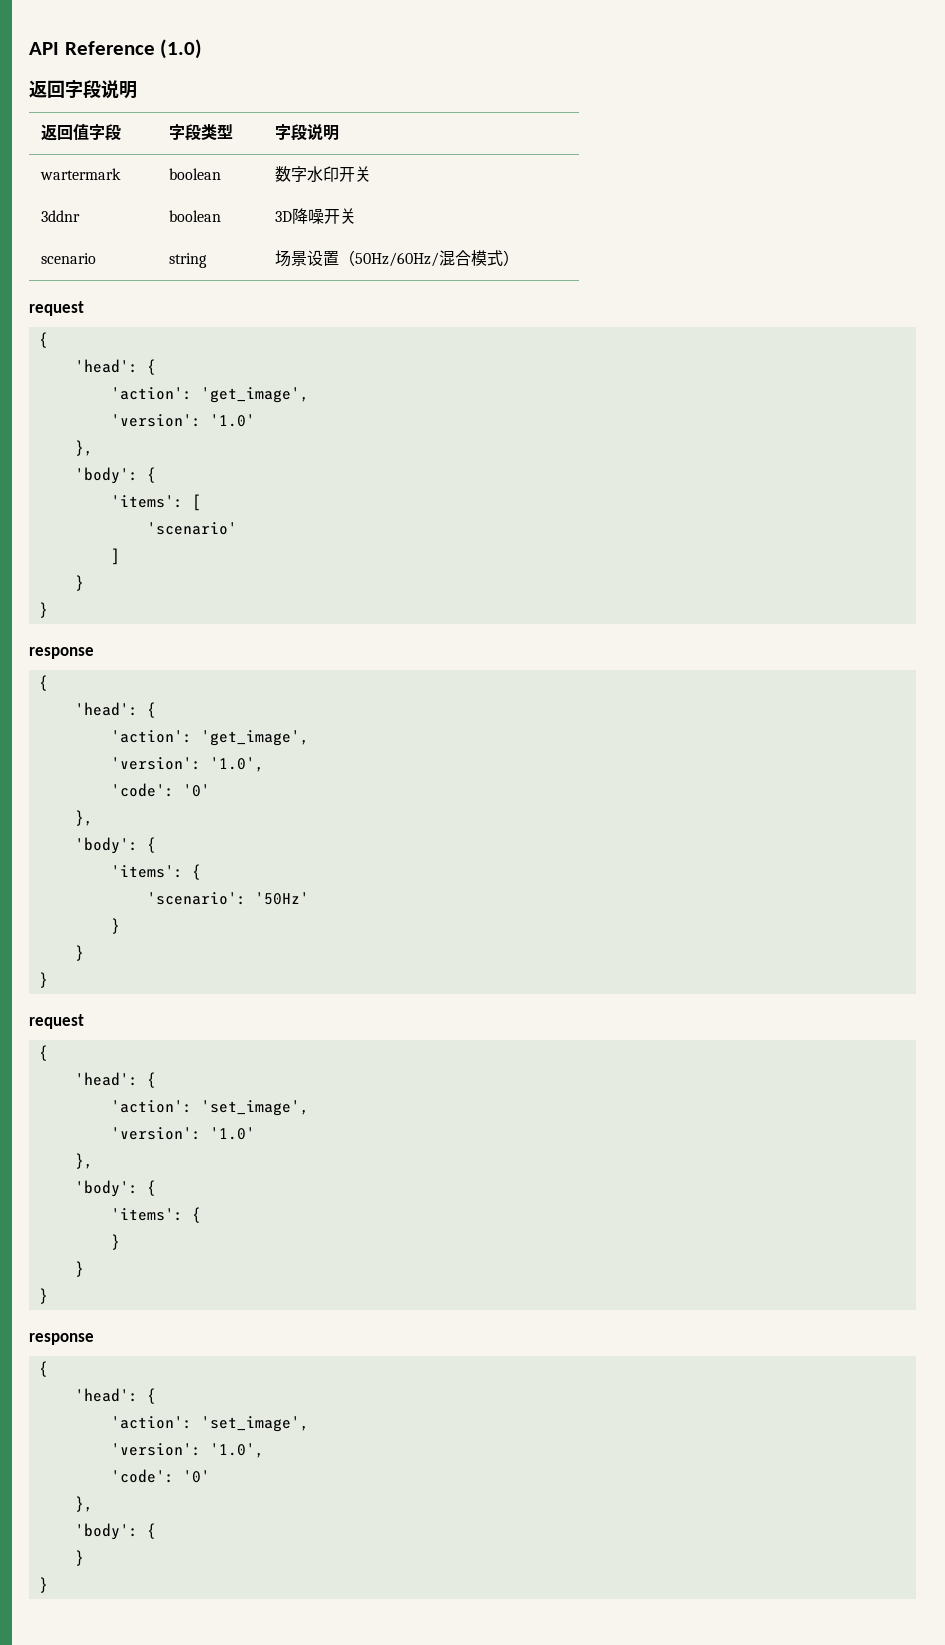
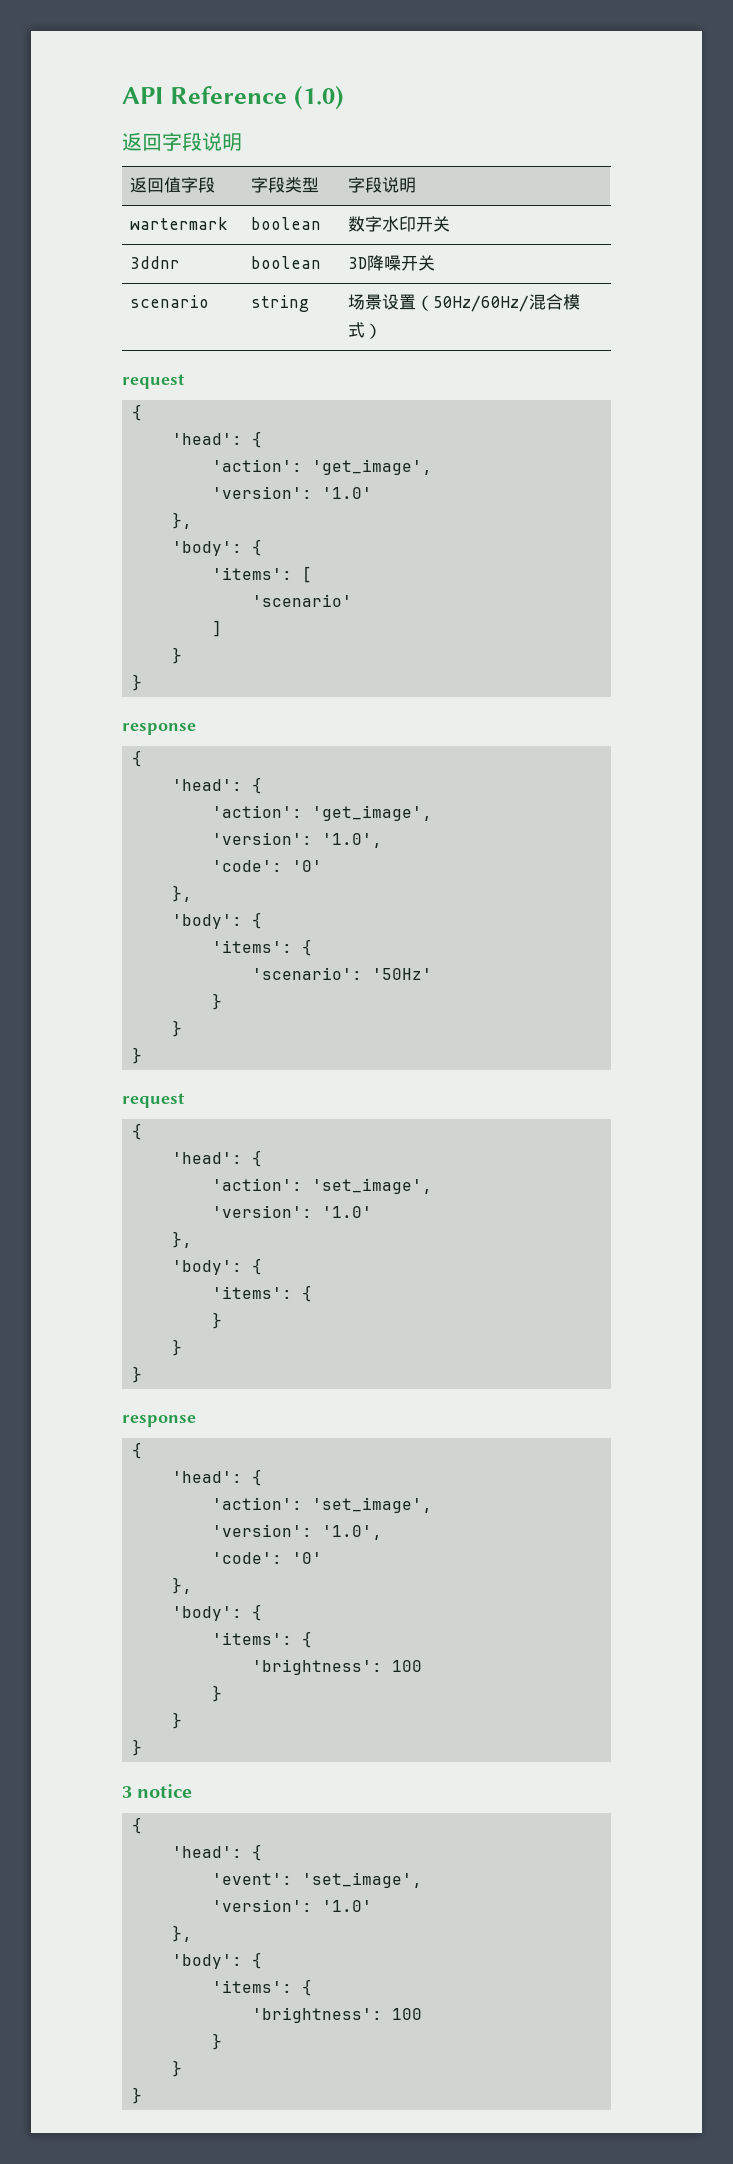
(156, 1531) none -> [212,1631,313,1648] [252,1659,423,1675] [212,1685,223,1702] [172,1712,183,1729] [132,1739,143,1756] [122,1784,193,1798] [132,1817,143,1834] [172,1844,263,1861] [212,1872,423,1888] [212,1899,373,1912] [172,1925,193,1942] [172,1952,263,1969] [212,1979,313,1996] [252,2007,423,2023] [212,2033,223,2050] // 'items': { // 'brightness': 100 // } // } // } // 3 notice // { // 'head': { // 'event': 'set_image', // 'version': '1.0' // }, // 'body': { // 'items': { // 'brightness': 100 // }

